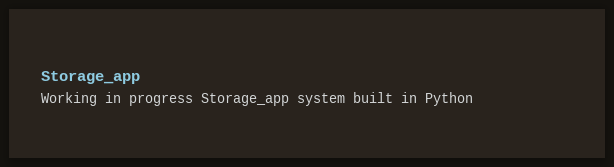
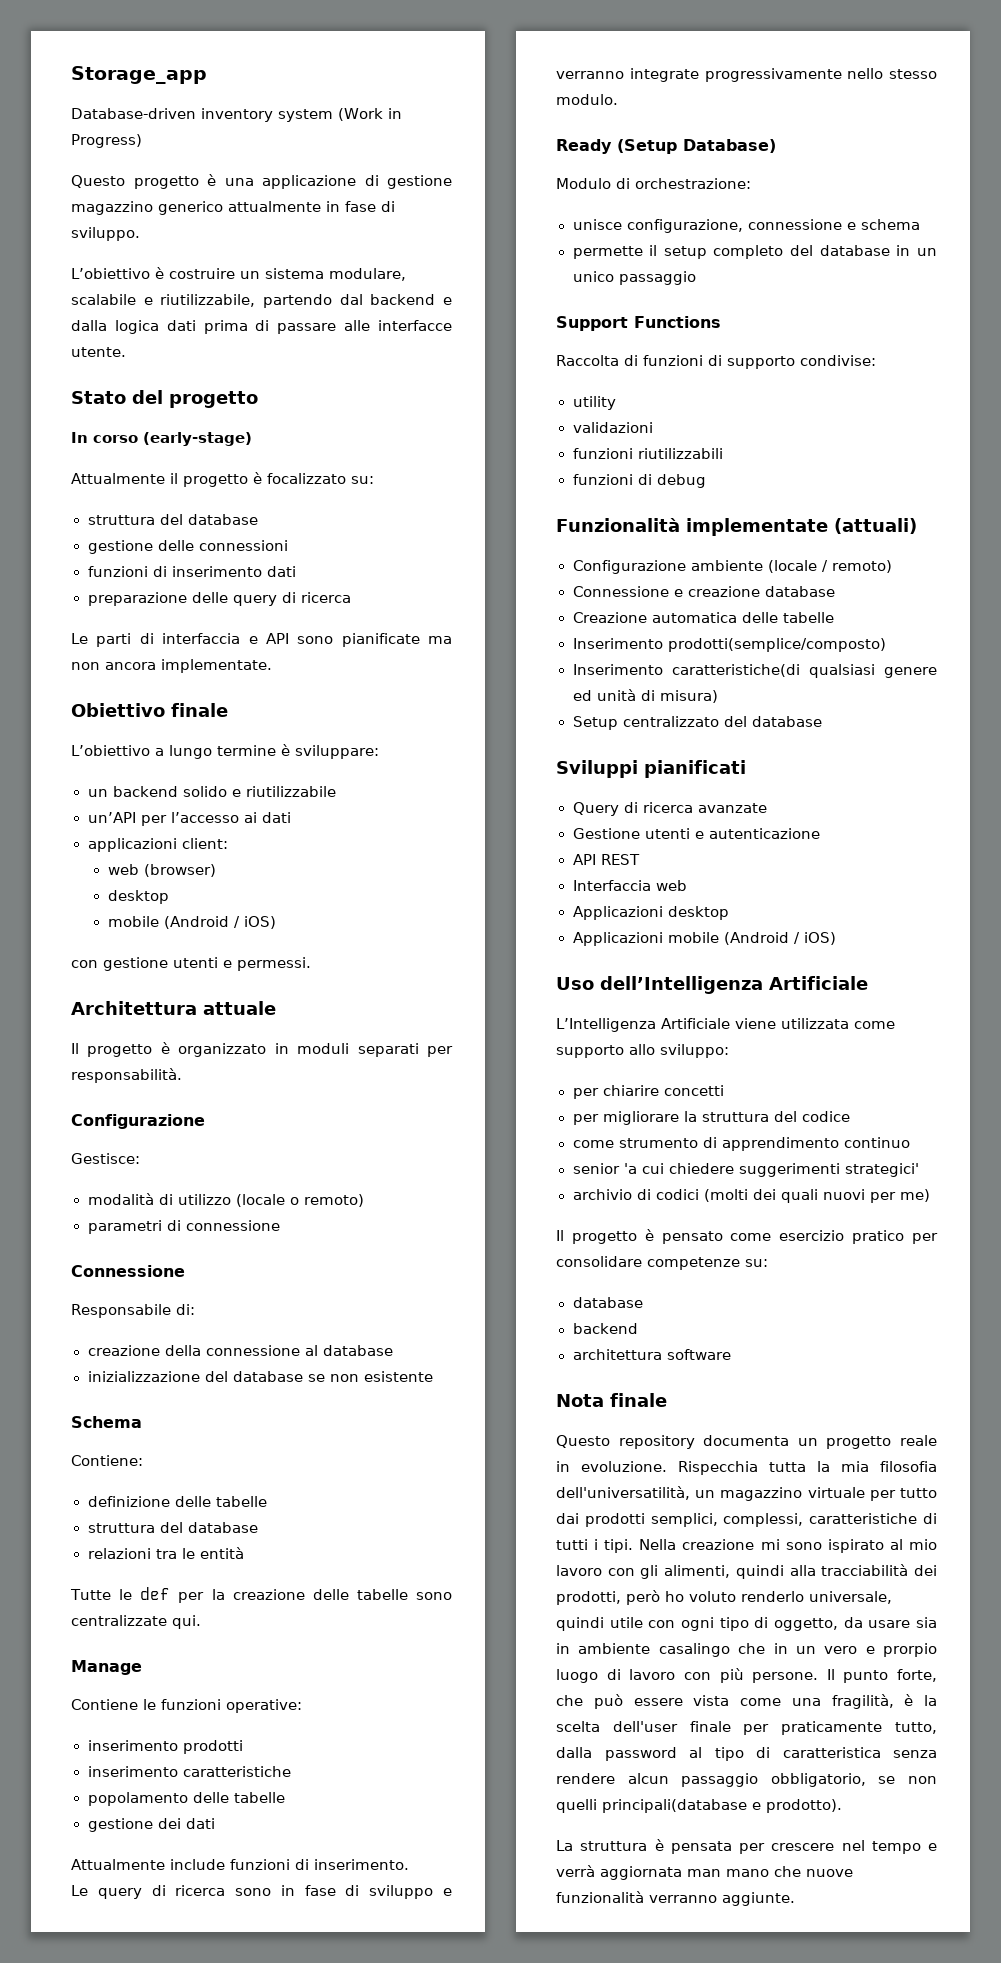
[41,92,473,106] Working in progress Storage_app system built in Python -> [71,108,402,122] [71,134,142,148] [71,174,452,189] [71,201,395,215] [71,227,140,241] [71,267,406,281] [71,294,453,308] [71,320,452,334] [71,347,126,357] [71,390,258,408] [71,432,252,446] [71,472,374,487] [87,514,258,525] [87,540,288,554] [87,566,296,577] [87,592,351,606] [71,633,452,647] [71,659,272,673] [71,703,228,717] [71,744,379,759] [87,786,336,797] [87,812,291,826] [87,838,228,852] [107,864,216,877] [107,890,169,904] [107,916,276,929] [71,957,311,971] [71,1001,276,1015] [71,1042,453,1057] [71,1068,182,1083] [71,1114,205,1129] [71,1153,140,1164] [87,1193,364,1207] [87,1220,280,1234] [71,1265,185,1277] [71,1304,195,1318] [87,1345,393,1356] [87,1371,433,1382] [71,1416,142,1428] [71,1455,143,1466] [87,1496,267,1507] [87,1522,258,1533] [87,1547,244,1559] [70,1587,452,1603] [71,1615,201,1629] [71,1660,142,1675] [71,1699,302,1713] [87,1740,243,1754] [87,1766,291,1777] [87,1792,285,1806] [87,1818,215,1832] [71,1859,409,1870] [71,1885,452,1899] [556,68,937,82] [556,94,618,105] [556,139,776,154] [556,178,751,189] [572,219,920,233] [572,245,937,259] [572,271,696,285] [556,316,721,331] [556,355,876,369] [572,396,616,410] [572,422,653,433] [572,448,723,459] [572,474,706,488] [556,518,917,536] [572,560,892,574] [572,586,835,597] [572,612,834,623] [572,638,886,652] [572,664,937,678] [572,689,718,703] [572,716,822,730] [556,760,746,778] [572,802,767,816] [572,828,820,839] [572,854,640,865] [572,880,687,891] [572,906,729,920] [572,932,836,946] [556,976,868,994] [556,1018,895,1032] [556,1044,729,1058] [572,1085,724,1099] [572,1111,850,1125] [572,1137,910,1151] [572,1163,919,1177] [572,1189,930,1203] [556,1229,938,1244] [556,1256,768,1270] [572,1297,643,1308] [572,1323,638,1334] [572,1349,731,1360] [556,1393,667,1407] [556,1435,937,1449] [556,1461,937,1475] [556,1486,937,1501] [556,1513,937,1527] [556,1539,937,1553] [556,1564,937,1579] [556,1590,892,1605] [556,1617,937,1631] [556,1643,937,1657] [556,1668,937,1683] [556,1694,937,1709] [556,1721,937,1735] [556,1747,937,1761] [556,1773,937,1787] [556,1799,842,1813] [556,1839,937,1854] [556,1865,853,1880] [556,1891,795,1906] Database-driven inventory system (Work in Progress) // Questo progetto è una applicazione di gestione magazzino generico attualmente in fase di sviluppo. // L’obiettivo è costruire un sistema modulare, scalabile e riutilizzabile, partendo dal backend e dalla logica dati prima di passare alle interfacce utente. // Stato del progetto // In corso (early-stage) // Attualmente il progetto è focalizzato su: // struttura del database // gestione delle connessioni // funzioni di inserimento dati // preparazione delle query di ricerca // Le parti di interfaccia e API sono pianificate ma non ancora implementate. // Obiettivo finale // L’obiettivo a lungo termine è sviluppare: // un backend solido e riutilizzabile // un’API per l’accesso ai dati // applicazioni client: // web (browser) // desktop // mobile (Android / iOS) // con gestione utenti e permessi. // Architettura attuale // Il progetto è organizzato in moduli separati per responsabilità. // Configurazione // Gestisce: // modalità di utilizzo (locale o remoto) // parametri di connessione // Connessione // Responsabile di: // creazione della connessione al database // inizializzazione del database se non esistente // Schema // Contiene: // definizione delle tabelle // struttura del database // relazioni tra le entità // Tutte le def per la creazione delle tabelle sono centralizzate qui. // Manage // Contiene le funzioni operative: // inserimento prodotti // inserimento caratteristiche // popolamento delle tabelle // gestione dei dati // Attualmente include funzioni di inserimento. // Le query di ricerca sono in fase di sviluppo e verranno integrate progressivamente nello stesso modulo. // Ready (Setup Database) // Modulo di orchestrazione: // unisce configurazione, connessione e schema // permette il setup completo del database in un unico passaggio // Support Functions // Raccolta di funzioni di supporto condivise: // utility // validazioni // funzioni riutilizzabili // funzioni di debug // Funzionalità implementate (attuali) // Configurazione ambiente (locale / remoto) // Connessione e creazione database // Creazione automatica delle tabelle // Inserimento prodotti(semplice/composto) // Inserimento caratteristiche(di qualsiasi genere ed unità di misura) // Setup centralizzato del database // Sviluppi pianificati // Query di ricerca avanzate // Gestione utenti e autenticazione // API REST // Interfaccia web // Applicazioni desktop // Applicazioni mobile (Android / iOS) // Uso dell’Intelligenza Artificiale // L’Intelligenza Artificiale viene utilizzata come supporto allo sviluppo: // per chiarire concetti // per migliorare la struttura del codice // come strumento di apprendimento continuo // senior 'a cui chiedere suggerimenti strategici' // archivio di codici (molti dei quali nuovi per me) // Il progetto è pensato come esercizio pratico per consolidare competenze su: // database // backend // architettura software // Nota finale // Questo repository documenta un progetto reale in evoluzione. Rispecchia tutta la mia filosofia dell'universatilità, un magazzino virtuale per tutto dai prodotti semplici, complessi, caratteristiche di tutti i tipi. Nella creazione mi sono ispirato al mio lavoro con gli alimenti, quindi alla tracciabilità dei prodotti, però ho voluto renderlo universale, quindi utile con ogni tipo di oggetto, da usare sia in ambiente casalingo che in un vero e prorpio luogo di lavoro con più persone. Il punto forte, che può essere vista come una fragilità, è la scelta dell'user finale per praticamente tutto, dalla password al tipo di caratteristica senza rendere alcun passaggio obbligatorio, se non quelli principali(database e prodotto). // La struttura è pensata per crescere nel tempo e verrà aggiornata man mano che nuove funzionalità verranno aggiunte.

